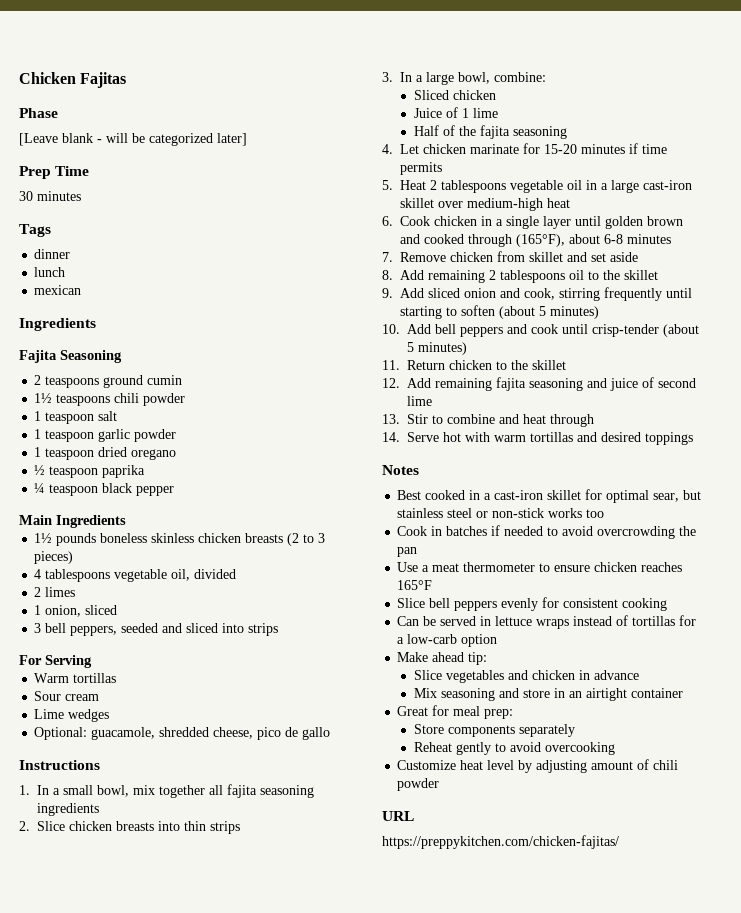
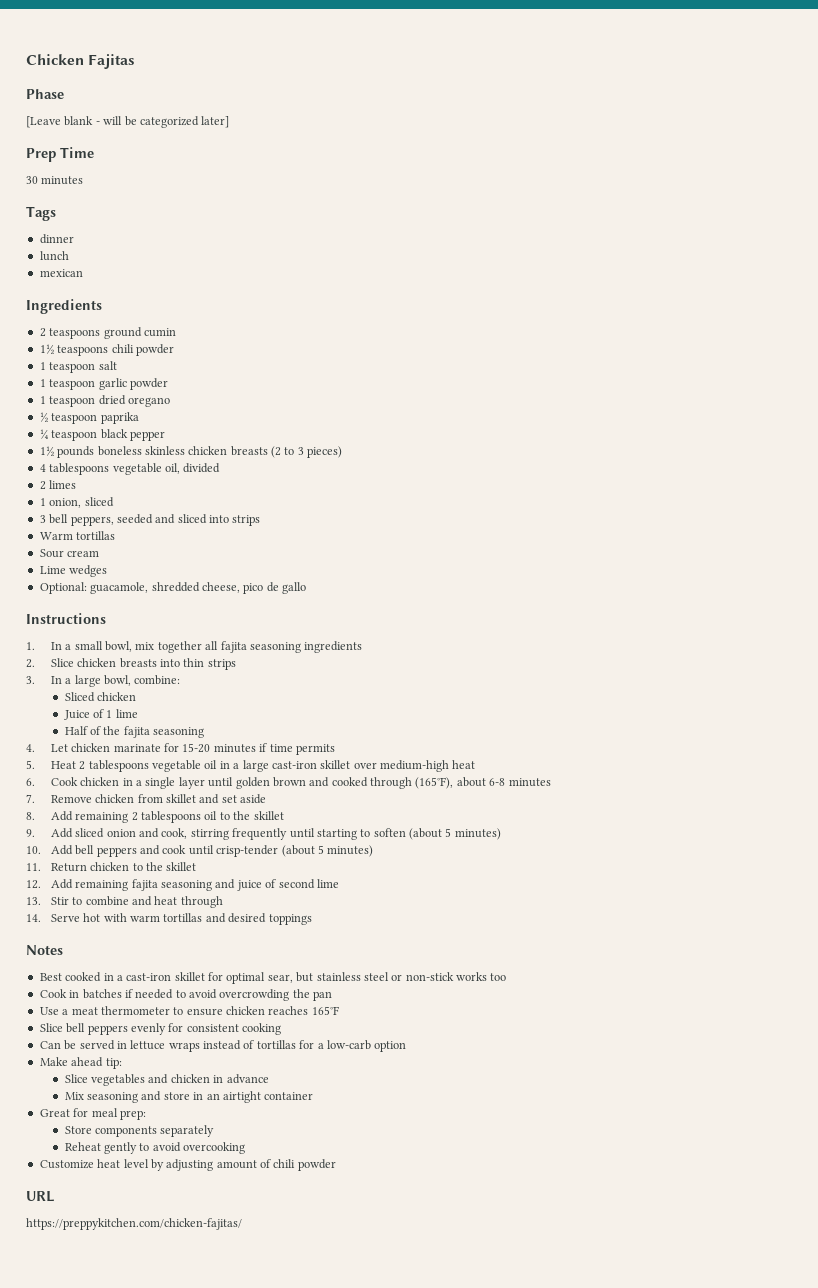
[19,350,122,363] // Fajita Seasoning -> (102, 306) none
[19,515,126,528] // Main Ingredients -> (165, 436) none
[19,655,92,668] // For Serving -> (261, 520) none

